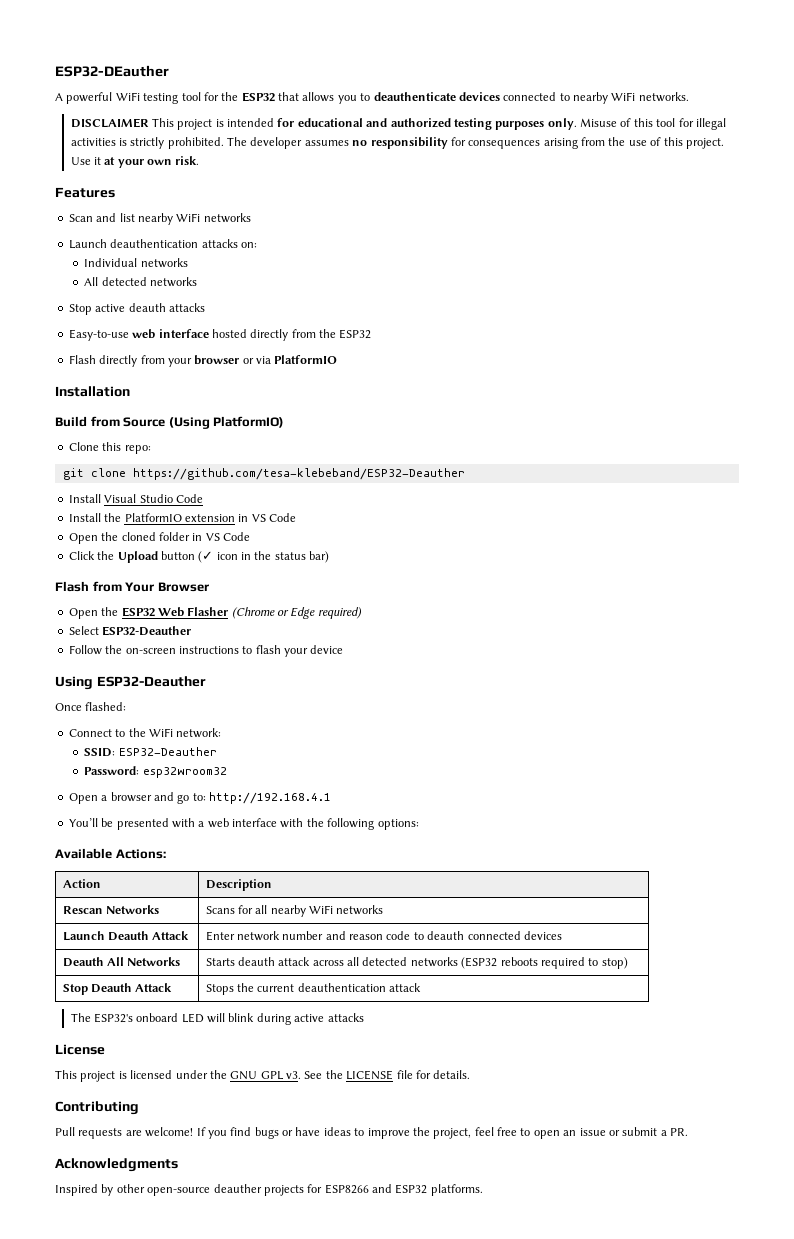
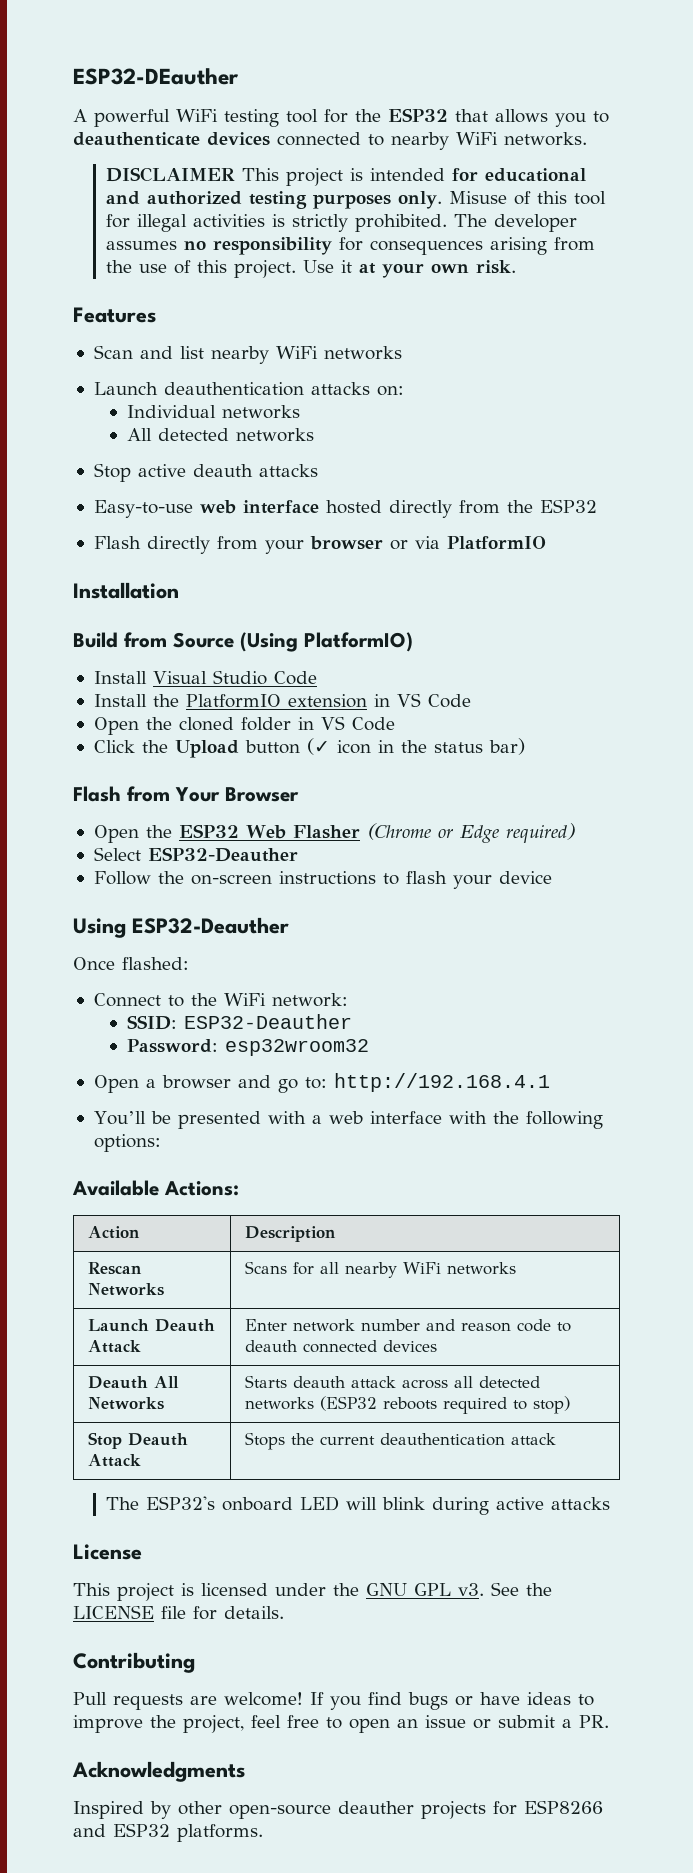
[68,442,151,454] [62,468,465,480] // Clone this repo: // git clone https://github.com/tesa-klebeband/ESP32-Deauther -> (413, 642) none

